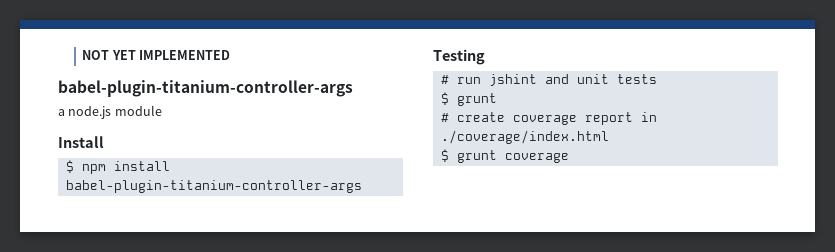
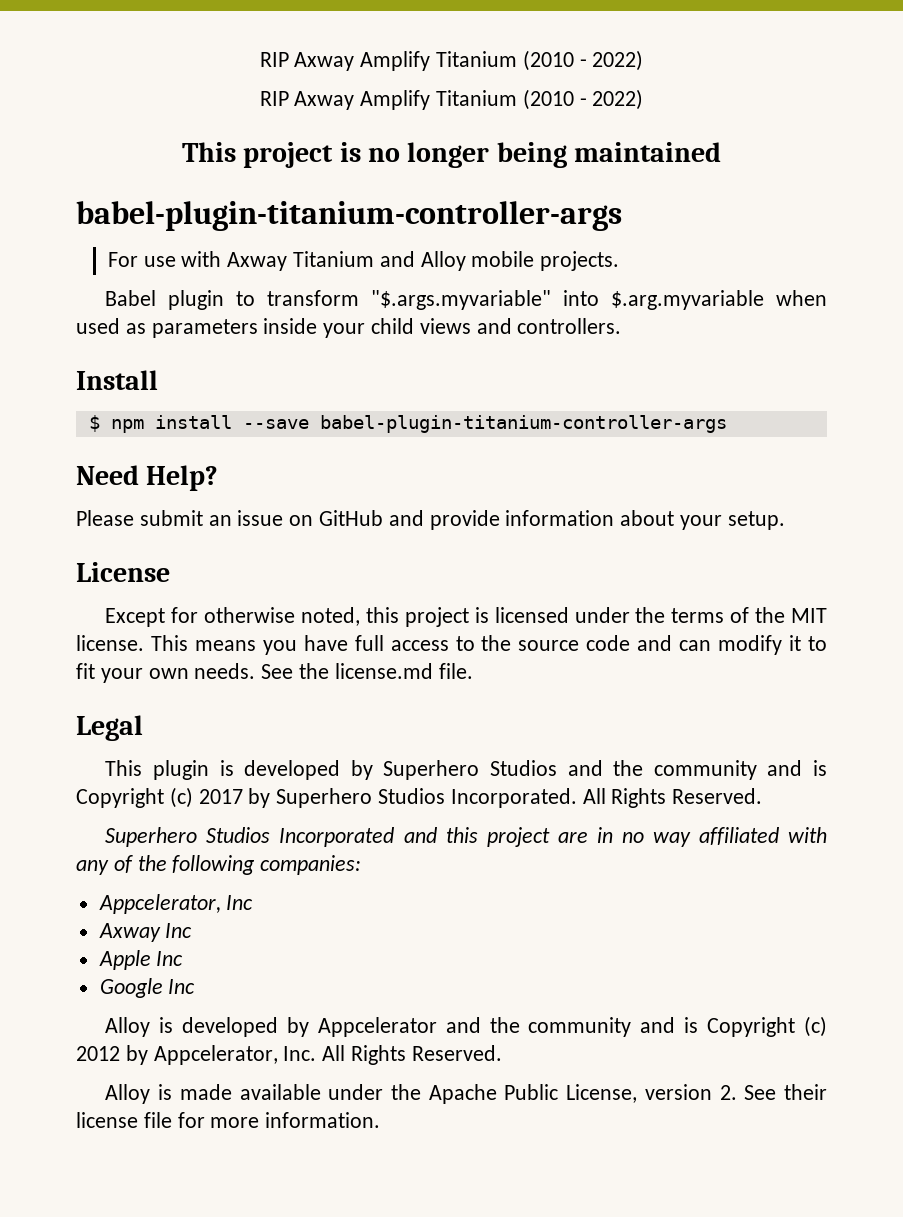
[82,50,231,60] [58,80,353,97] [58,105,162,119] NOT YET IMPLEMENTED // babel-plugin-titanium-controller-args // a node.js module -> [259,50,644,71] [259,89,644,110] [181,142,722,168] [76,201,622,231] [107,251,620,271] [105,290,827,310] [76,318,622,338] RIP Axway Amplify Titanium (2010 - 2022) // RIP Axway Amplify Titanium (2010 - 2022) // This project is no longer being maintained // babel-plugin-titanium-controller-args // For use with Axway Titanium and Alloy mobile projects. // Babel plugin to transform "$.args.myvariable" into $.arg.myvariable when used as parameters inside your child views and controllers.
[65,180,362,193] [433,49,485,65] [440,74,657,86] [440,92,497,106] [440,112,657,125] [440,130,609,144] [440,149,569,163] babel-plugin-titanium-controller-args // Testing // # run jshint and unit tests // $ grunt // # create coverage report in ./coverage/index.html // $ grunt coverage -> [242,415,727,433] [76,465,219,491] [76,510,785,530] [76,562,170,582] [105,607,828,627] [76,635,827,655] [76,663,473,683] [76,715,143,741] [105,760,827,780] [76,787,763,808] [105,827,827,847] [76,855,362,875] [98,894,254,914] [98,923,193,942] [98,950,184,970] [99,978,196,998] [105,1016,827,1037] [76,1045,502,1065] [105,1084,827,1104] [76,1112,381,1128] --save babel-plugin-titanium-controller-args // Need Help? // Please submit an issue on GitHub and provide information about your setup. // License // Except for otherwise noted, this project is licensed under the terms of the MIT license. This means you have full access to the source code and can modify it to fit your own needs. See the license.md file. // Legal // This plugin is developed by Superhero Studios and the community and is Copyright (c) 2017 by Superhero Studios Incorporated. All Rights Reserved. // Superhero Studios Incorporated and this project are in no way affiliated with any of the following companies: // Appcelerator, Inc // Axway Inc // Apple Inc // Google Inc // Alloy is developed by Appcelerator and the community and is Copyright (c) 2012 by Appcelerator, Inc. All Rights Reserved. // Alloy is made available under the Apache Public License, version 2. See their license file for more information.

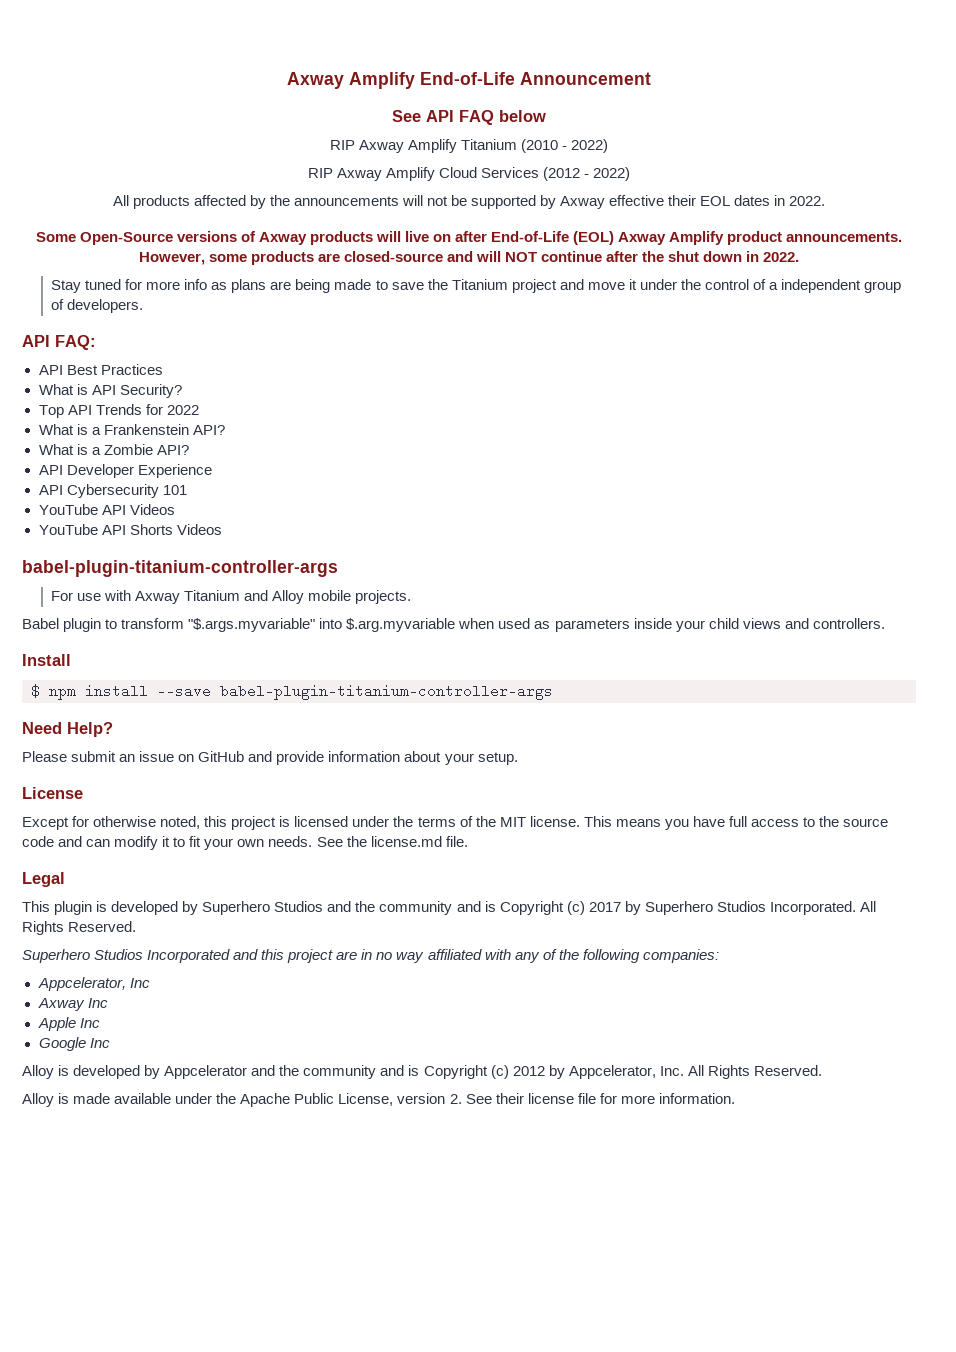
(259, 59) none -> [287,72,651,89] [392,110,546,125] Axway Amplify End-of-Life Announcement // See API FAQ below //
[436,89,644,110] [181,142,722,168] Titanium (2010 - 2022) // This project is no longer being maintained -> [438,167,631,181] [112,195,826,209] [35,231,903,245] [138,251,800,265] [51,279,902,293] [51,299,144,313] [22,335,96,350] [38,364,163,375] [38,384,182,398] [38,404,199,418] [38,424,225,435] [38,444,189,455] [38,464,212,478] [38,484,187,498] [38,504,175,515] [38,524,222,535] Cloud Services (2012 - 2022) // All products affected by the announcements will not be supported by Axway effective their EOL dates in 2022. // Some Open-Source versions of Axway products will live on after End-of-Life (EOL) Axway Amplify product announcements. However, some products are closed-source and will NOT continue after the shut down in 2022. // Stay tuned for more info as plans are being made to save the Titanium project and move it under the control of a independent group of developers. // API FAQ: // API Best Practices // What is API Security? // Top API Trends for 2022 // What is a Frankenstein API? // What is a Zombie API? // API Developer Experience // API Cybersecurity 101 // YouTube API Videos // YouTube API Shorts Videos

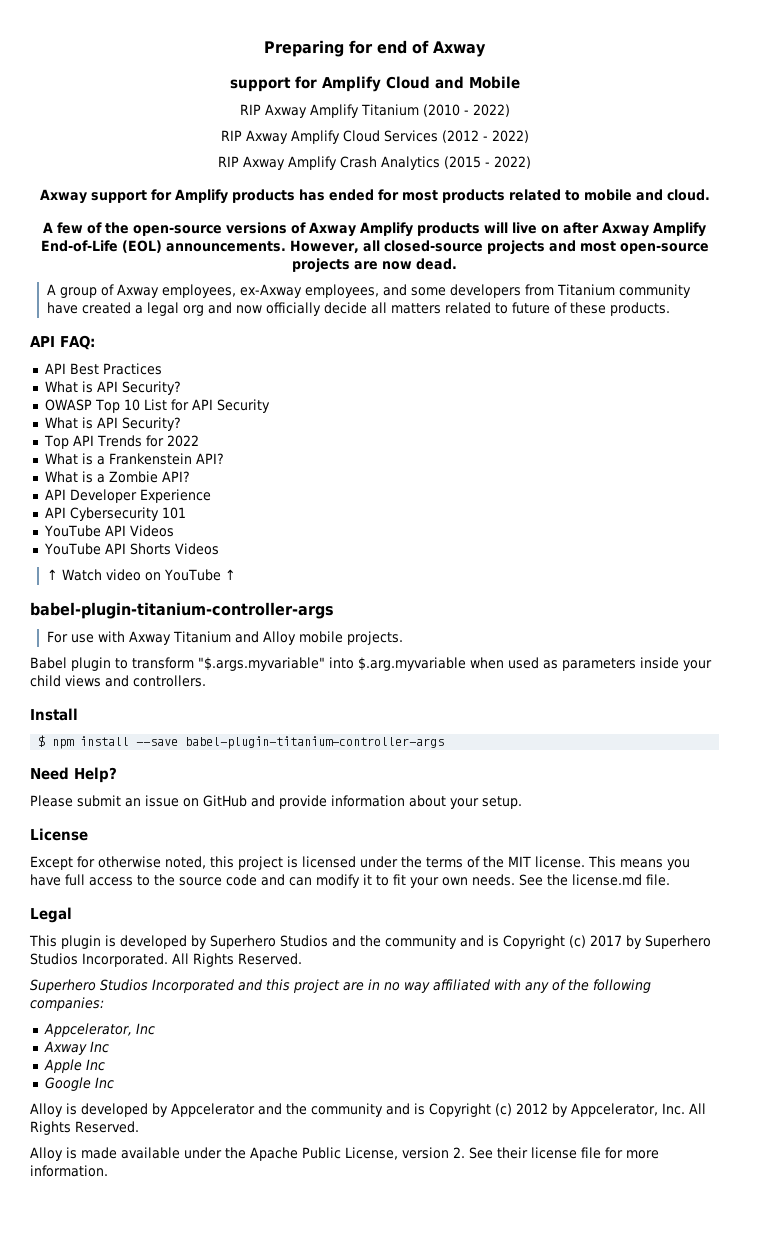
[287,72,651,89] [392,110,546,125] Axway Amplify End-of-Life Announcement // See API FAQ below -> [264,40,486,57] [229,76,520,92] Preparing for end of Axway // support for Amplify Cloud and Mobile
[112,195,826,209] [35,232,173,245] All products affected by the announcements will not be supported by Axway effective their EOL dates in 2022. // Some Open-Source -> [218,156,531,170] [39,189,710,204] [43,222,222,236] RIP Axway Amplify Crash Analytics (2015 - 2022) // Axway support for Amplify products has ended for most products related to mobile and cloud. // A few of the open-source
(307, 238) none -> [360,222,413,237] Amplify
[491,231,903,245] [138,251,800,265] [51,279,902,293] [51,299,144,313] End-of-Life (EOL) Axway Amplify product announcements. However, some products are closed-source and will NOT continue after the shut down in 2022. // Stay tuned for more info as plans are being made to save the Titanium project and move it under the control of a independent group of developers. -> [602,222,706,237] [40,240,709,255] [292,258,457,273] [46,284,691,298] [46,302,670,316] Axway Amplify End-of-Life (EOL) announcements. However, all closed-source projects and most open-source projects are now dead. // A group of Axway employees, ex-Axway employees, and some developers from Titanium community have created a legal org and now officially decide all matters related to future of these products.
(182, 391) none -> [44,399,270,413] [44,417,181,431] // OWASP Top 10 List for API Security // What is API Security?
(222, 529) none -> [46,569,236,581] // ↑ Watch video on YouTube ↑

